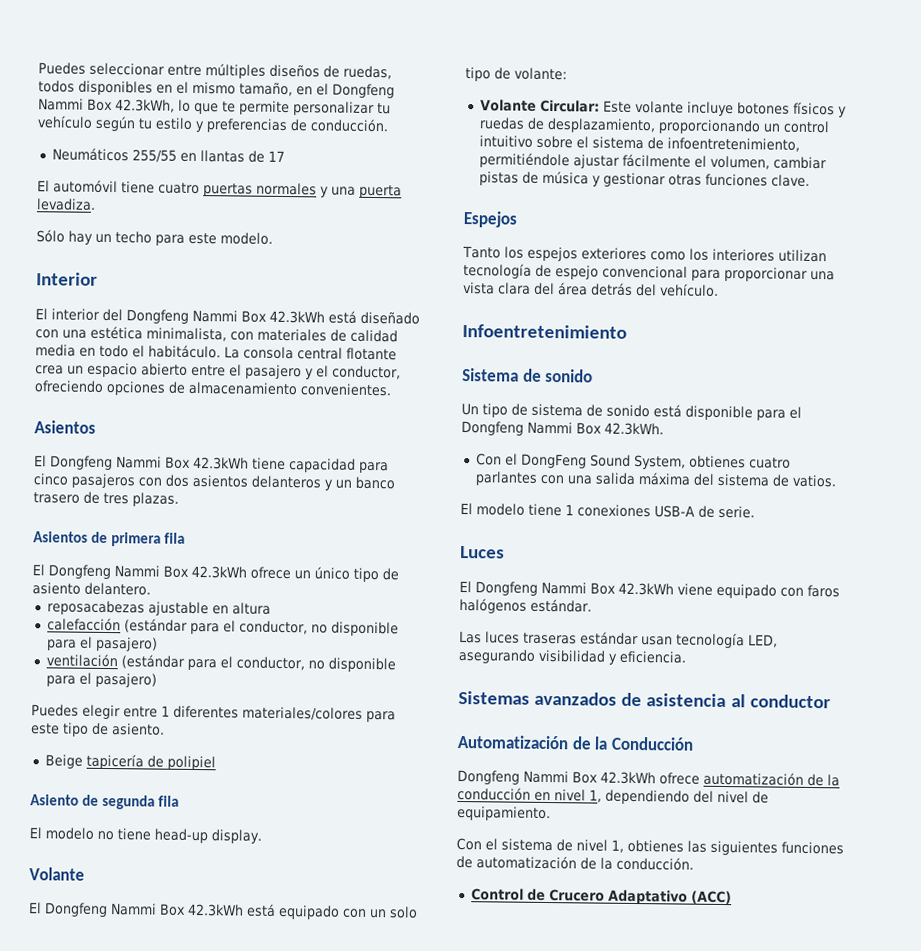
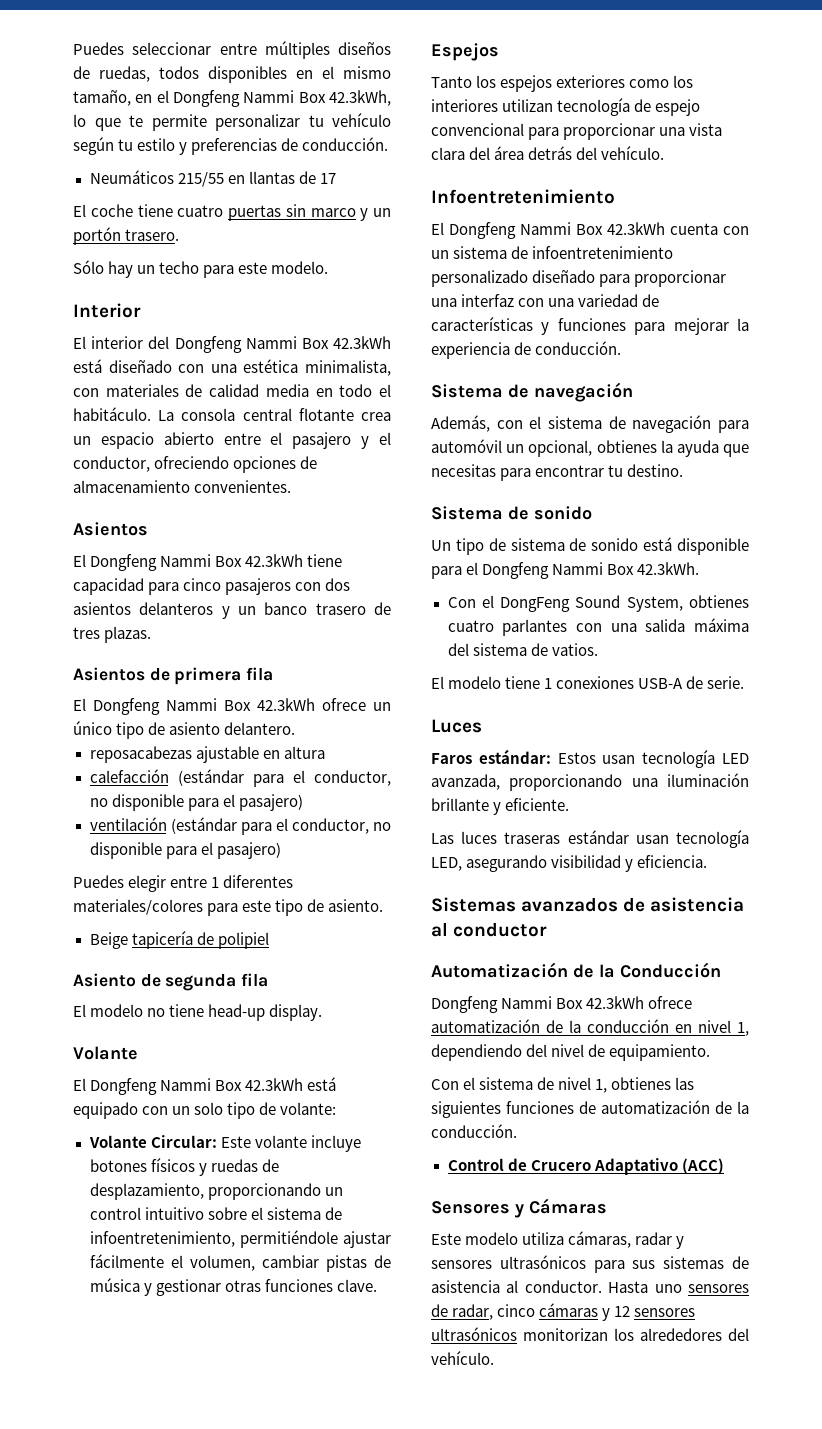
[131,149,177,163] 255/55 -> [177,172,224,187] 215/55
[53,179,118,194] automóvil -> [90,204,133,217] coche
[256,182,402,199] [36,198,96,211] normales y una puerta levadiza. -> [285,204,391,221] [73,227,180,245] sin marco y un portón trasero.
(627, 331) none -> [431,222,749,239] [431,246,674,259] [431,270,727,287] [431,294,660,307] [431,317,749,335] [431,341,622,359] [431,382,633,402] [431,415,749,433] [431,439,749,457] [431,464,684,481] // El Dongfeng Nammi Box 42.3kWh cuenta con un sistema de infoentretenimiento personalizado diseñado para proporcionar una interfaz con una variedad de características y funciones para mejorar la experiencia de conducción. // Sistema de navegación // Además, con el sistema de navegación para automóvil un opcional, obtienes la ayuda que necesitas para encontrar tu destino.
[459,580,840,599] [459,597,592,614] El Dongfeng Nammi Box 42.3kWh viene equipado con faros halógenos estándar. -> [431,749,749,768] [431,773,749,791] [431,798,570,815] Faros estándar: Estos usan tecnología LED avanzada, proporcionando una iluminación brillante y eficiente.
(732, 897) none -> [431,1198,607,1218] [431,1231,685,1249] [431,1255,749,1273] [431,1280,749,1293] [431,1303,696,1321] [431,1327,749,1341] [431,1351,494,1365] // Sensores y Cámaras // Este modelo utiliza cámaras, radar y sensores ultrasónicos para sus sistemas de asistencia al conductor. Hasta uno sensores de radar, cinco cámaras y 12 sensores ultrasónicos monitorizan los alrededores del vehículo.

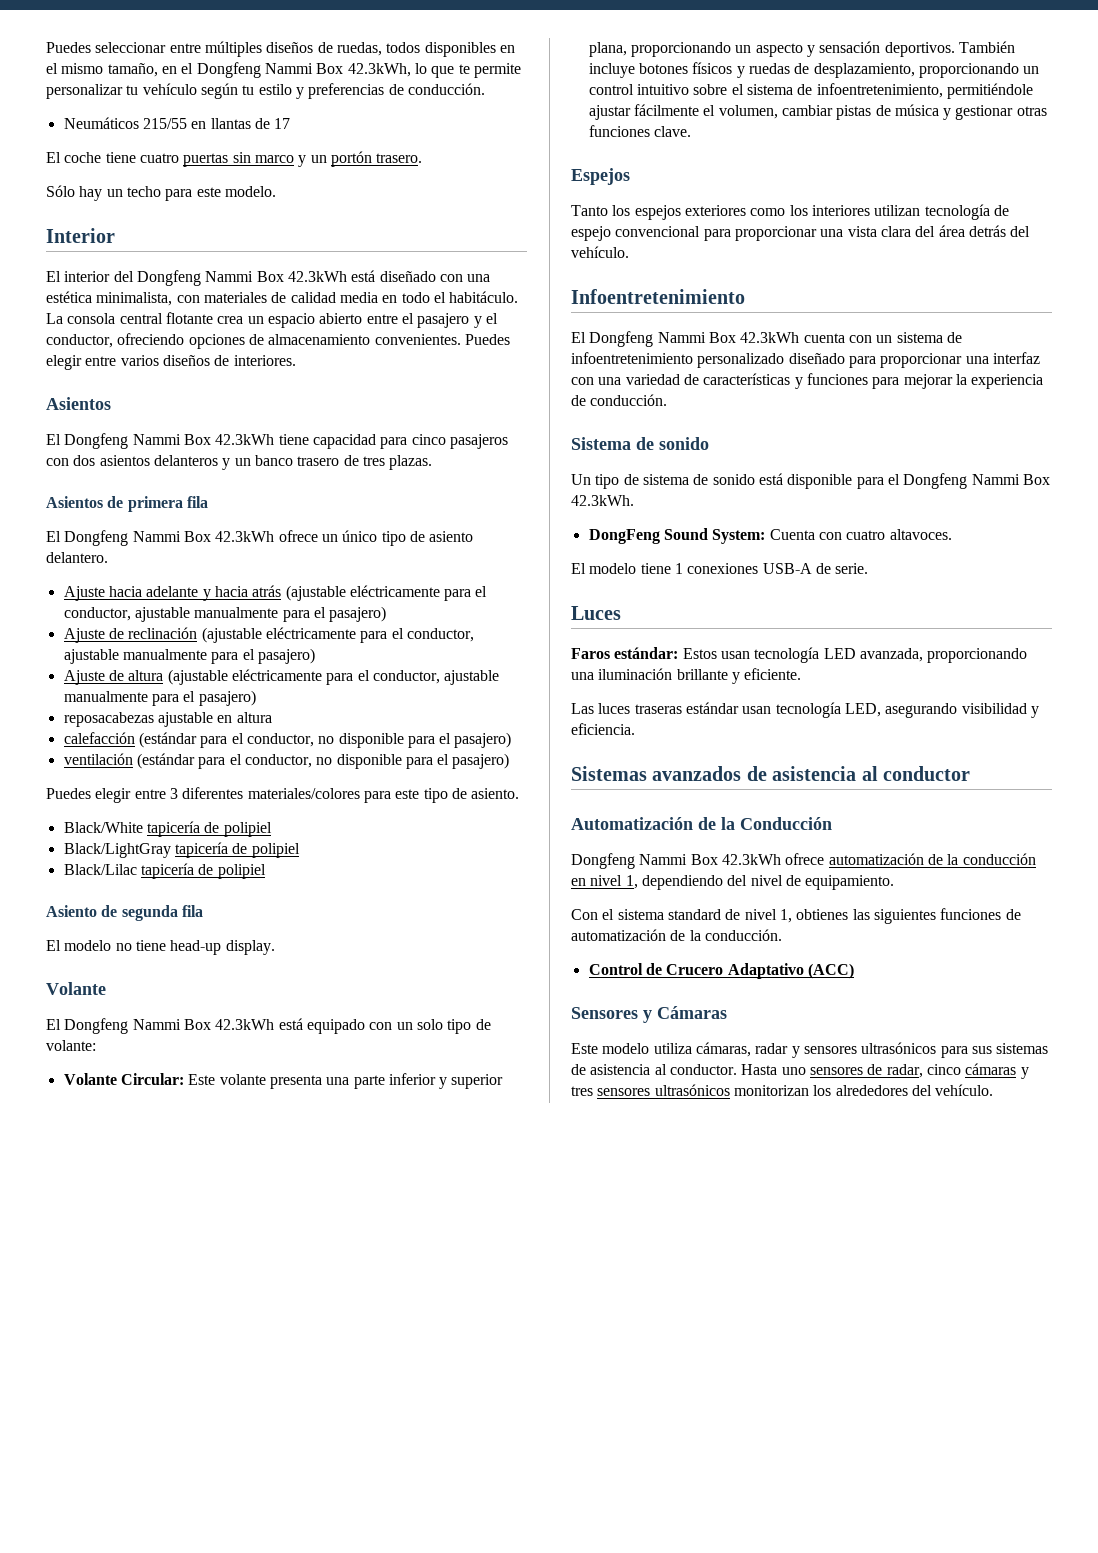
(292, 486) none -> [464,334,510,345] [46,355,296,370] Puedes elegir entre varios diseños de interiores.
(296, 728) none -> [63,585,488,601] [63,606,387,622] [63,627,474,643] [63,648,315,664] [63,669,500,685] [63,690,256,706] // Ajuste hacia adelante y hacia atrás (ajustable eléctricamente para el conductor, ajustable manualmente para el pasajero) // Ajuste de reclinación (ajustable eléctricamente para el conductor, ajustable manualmente para el pasajero) // Ajuste de altura (ajustable eléctricamente para el conductor, ajustable manualmente para el pasajero)
[211,877,220,888] 1 -> [169,788,178,799] 3
[89,932,128,949] Beige -> [63,821,272,837] [63,842,300,858] [63,864,137,875] Black/White tapicería de polipiel // Black/LightGray tapicería de polipiel // Black/Lilac
(307, 1141) none -> [269,1073,504,1089] [588,41,1015,57] presenta una parte inferior y superior plana, proporcionando un aspecto y sensación deportivos. También
[431,382,633,402] [431,415,749,433] [431,439,749,457] [431,464,684,481] // Sistema de navegación // Además, con el sistema de navegación para automóvil un opcional, obtienes la ayuda que necesitas para encontrar tu destino. -> (668, 400) none
[447,595,749,612] [447,618,749,636] [447,643,598,656] Con el DongFeng Sound System, obtienes cuatro parlantes con una salida máxima del sistema de vatios. -> [588,528,952,544] DongFeng Sound System: Cuenta con cuatro altavoces.
(534, 1083) none -> [667,909,721,920] standard
[614,1306,631,1317] 12 -> [571,1086,593,1096] tres

